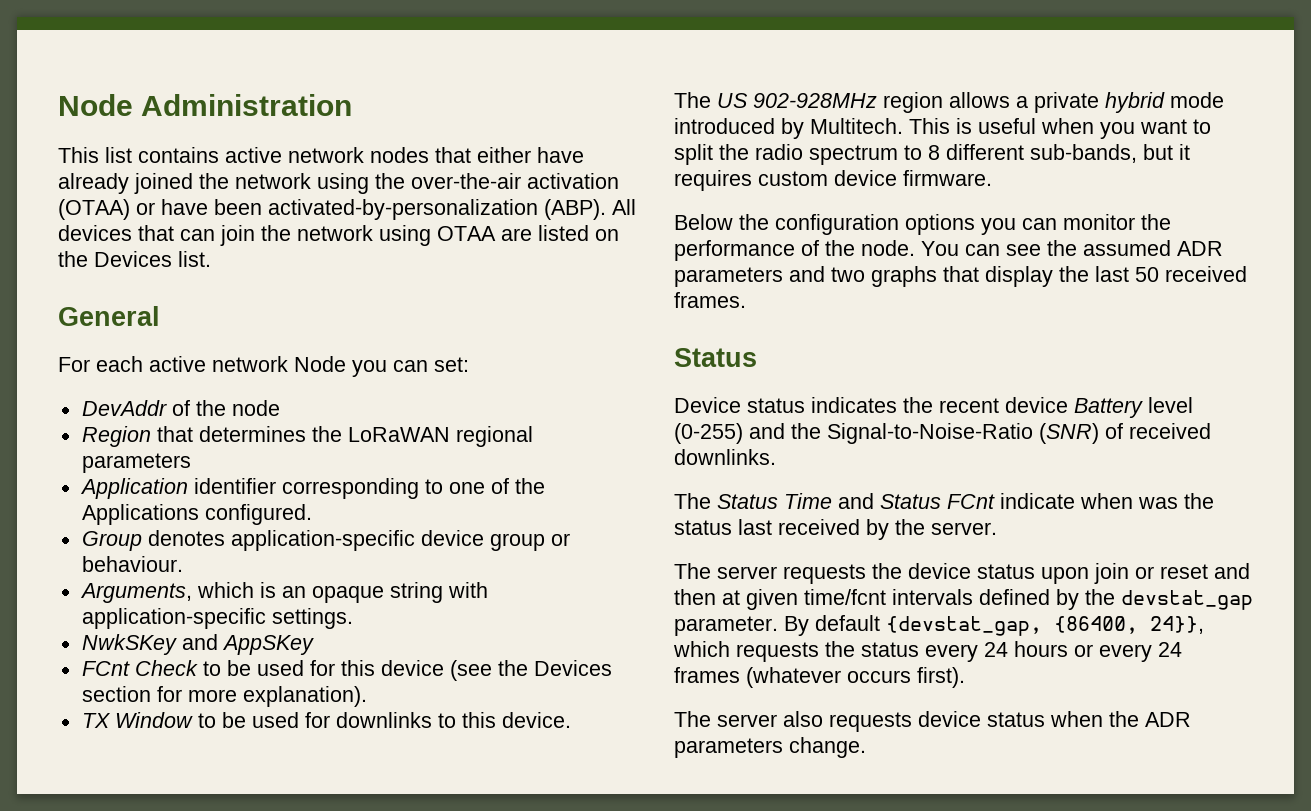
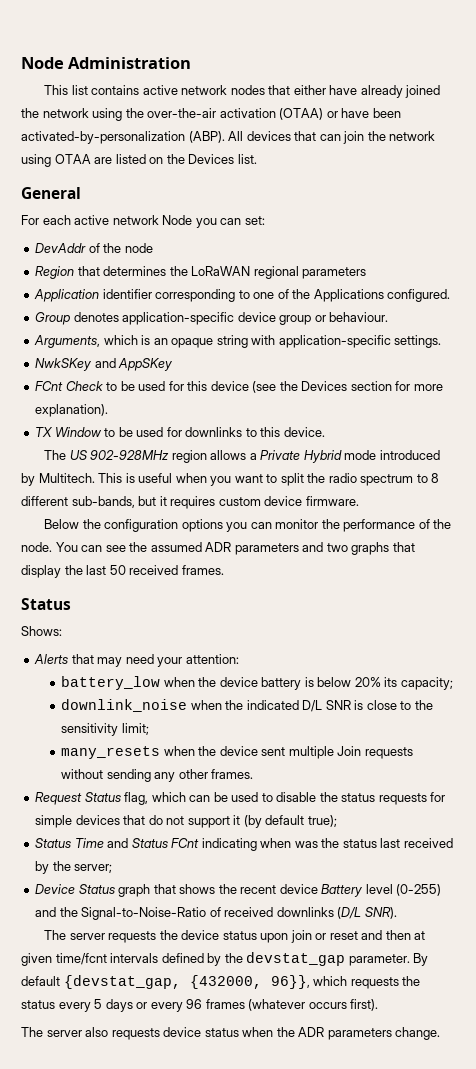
[1034,92,1165,113] private hybrid -> [260,450,342,463] Private Hybrid
[674,397,897,413] Device status indicates -> [21,626,62,636] [34,654,239,667] [61,676,453,690] [61,699,433,712] [61,723,149,736] [61,746,413,759] [61,769,254,782] [35,792,446,805] [35,815,337,828] [35,838,453,851] [35,861,113,874] [35,884,216,897] Shows: // Alerts that may need your attention: // battery_low when the device battery is below 20% its capacity; // downlink_noise when the indicated D/L SNR is close to the sensitivity limit; // many_resets when the device sent multiple Join requests without sending any other frames. // Request Status flag, which can be used to disable the status requests for simple devices that do not support it (by default true); // Status Time and Status FCnt indicating when was the status last received by the server; // Device Status graph that shows
[1039,423,1099,444] (SNR) -> (207, 913) none
[674,449,776,465] [674,493,1214,509] [674,519,997,540] downlinks. // The Status Time and Status FCnt indicate when was the status last received by the server. -> [276,907,397,919] downlinks (D/L SNR).
[1054,616,1204,634] {86400, 24}}, -> [189,975,310,989] {432000, 96}},
[984,641,1068,657] 24 hours -> [94,999,133,1012] 5 days
[1158,642,1182,657] 24 -> [186,999,203,1009] 96

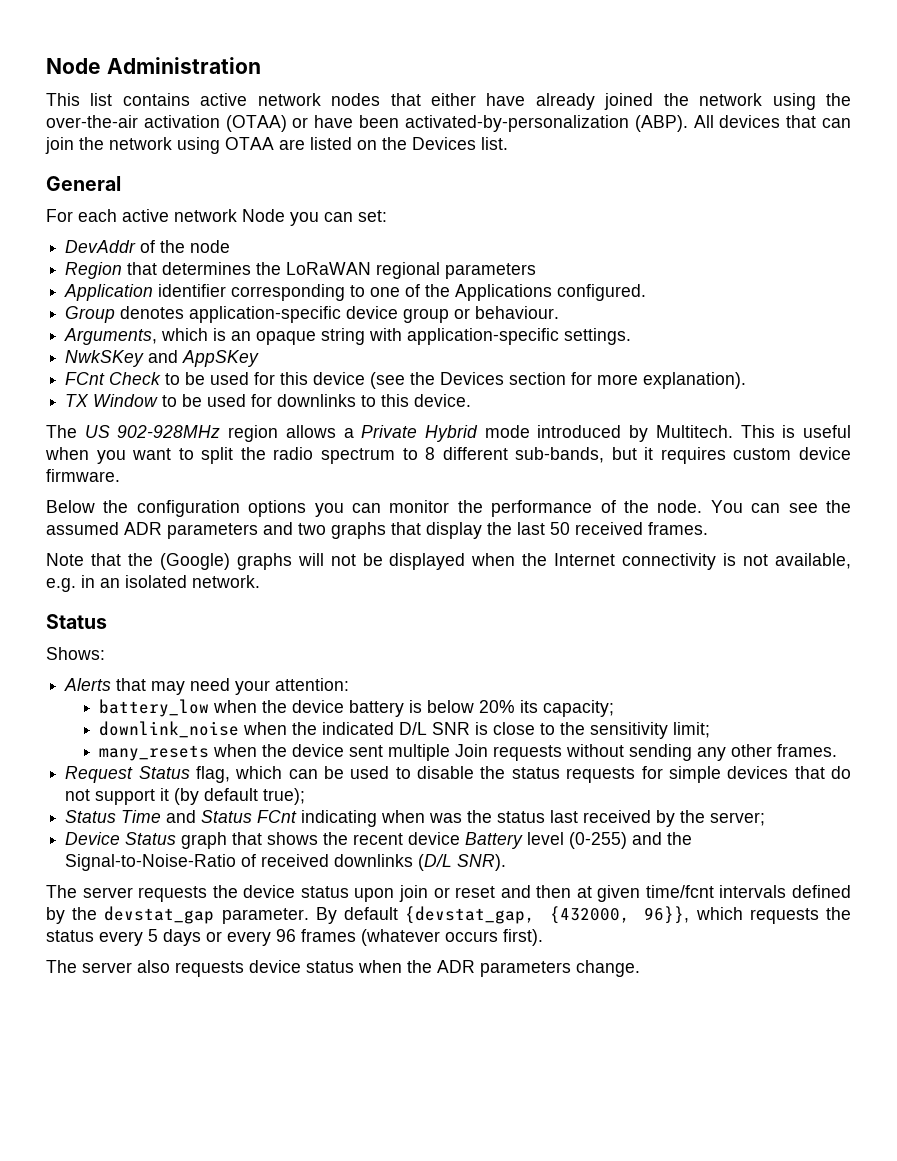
(224, 570) none -> [46,553,851,570] [46,575,260,592] // Note that the (Google) graphs will not be displayed when the Internet connectivity is not available, e.g. in an isolated network.

